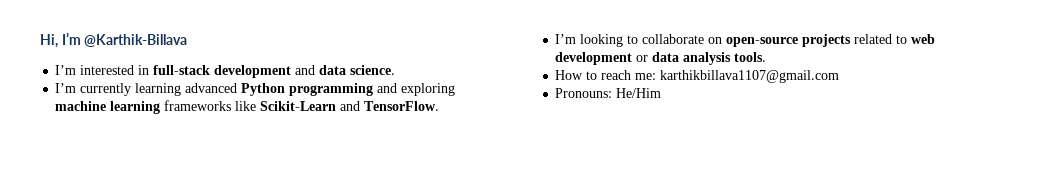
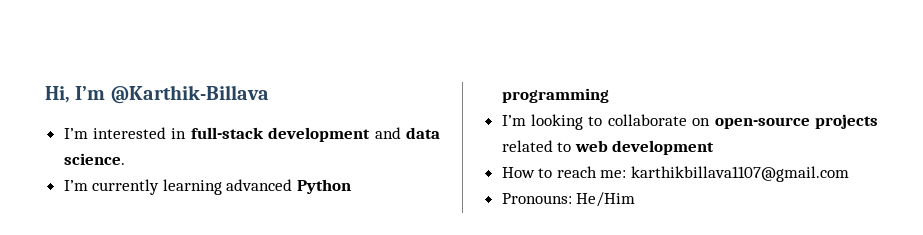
[377,83,456,96] [55,100,440,114] and exploring machine learning frameworks like Scikit-Learn and TensorFlow. -> (609, 95) none
[636,52,767,65] or data analysis tools. -> (715, 147) none

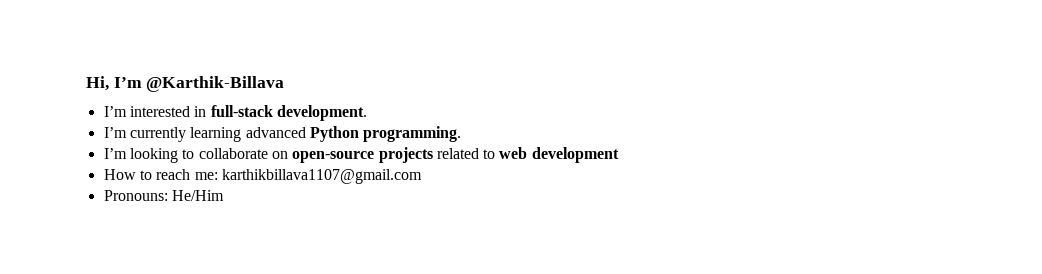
[268,127,440,142] [63,153,125,165] development and data science. -> [276,105,367,121] development.
[501,88,609,103] programming -> [363,126,462,142] programming.

